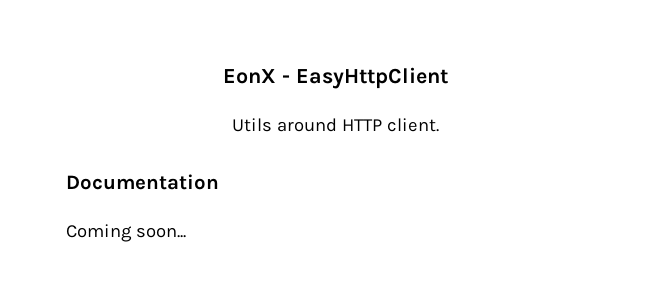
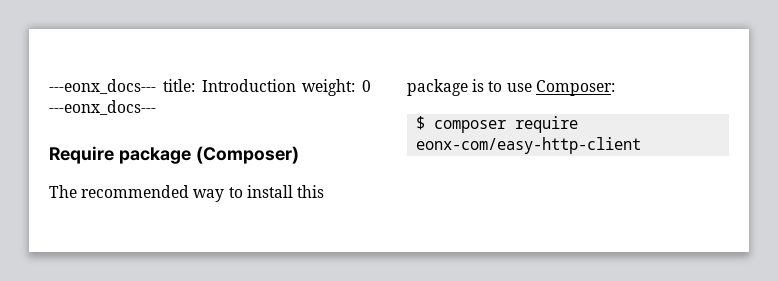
[223,67,448,89] [232,118,439,132] [66,174,219,190] [66,224,186,242] EonX - EasyHttpClient // Utils around HTTP client. // Documentation // Coming soon... -> [49,79,371,96] [49,100,156,115] [49,146,299,164] [49,185,324,202] [407,79,615,96] [416,116,579,133] [416,137,642,154] ---eonx_docs--- title: Introduction weight: 0 ---eonx_docs--- // Require package (Composer) // The recommended way to install this package is to use Composer: // $ composer require eonx-com/easy-http-client

